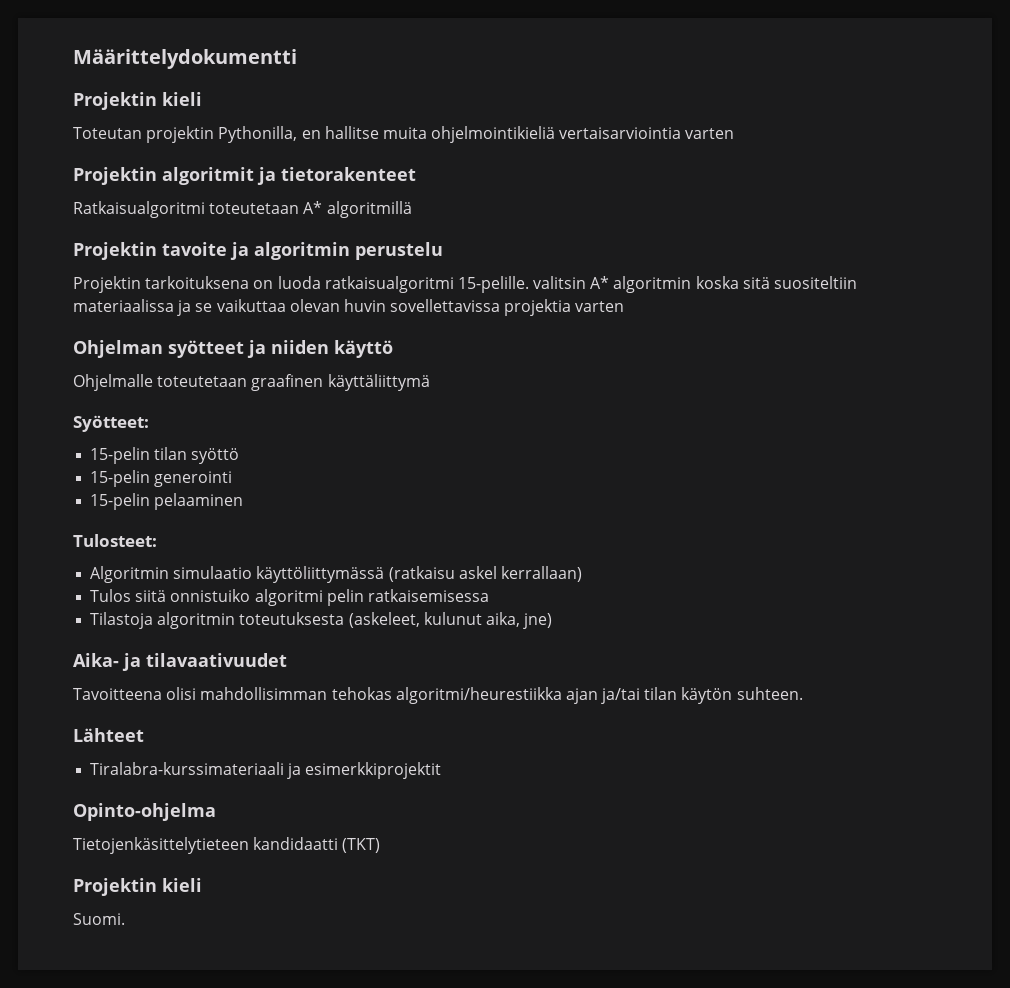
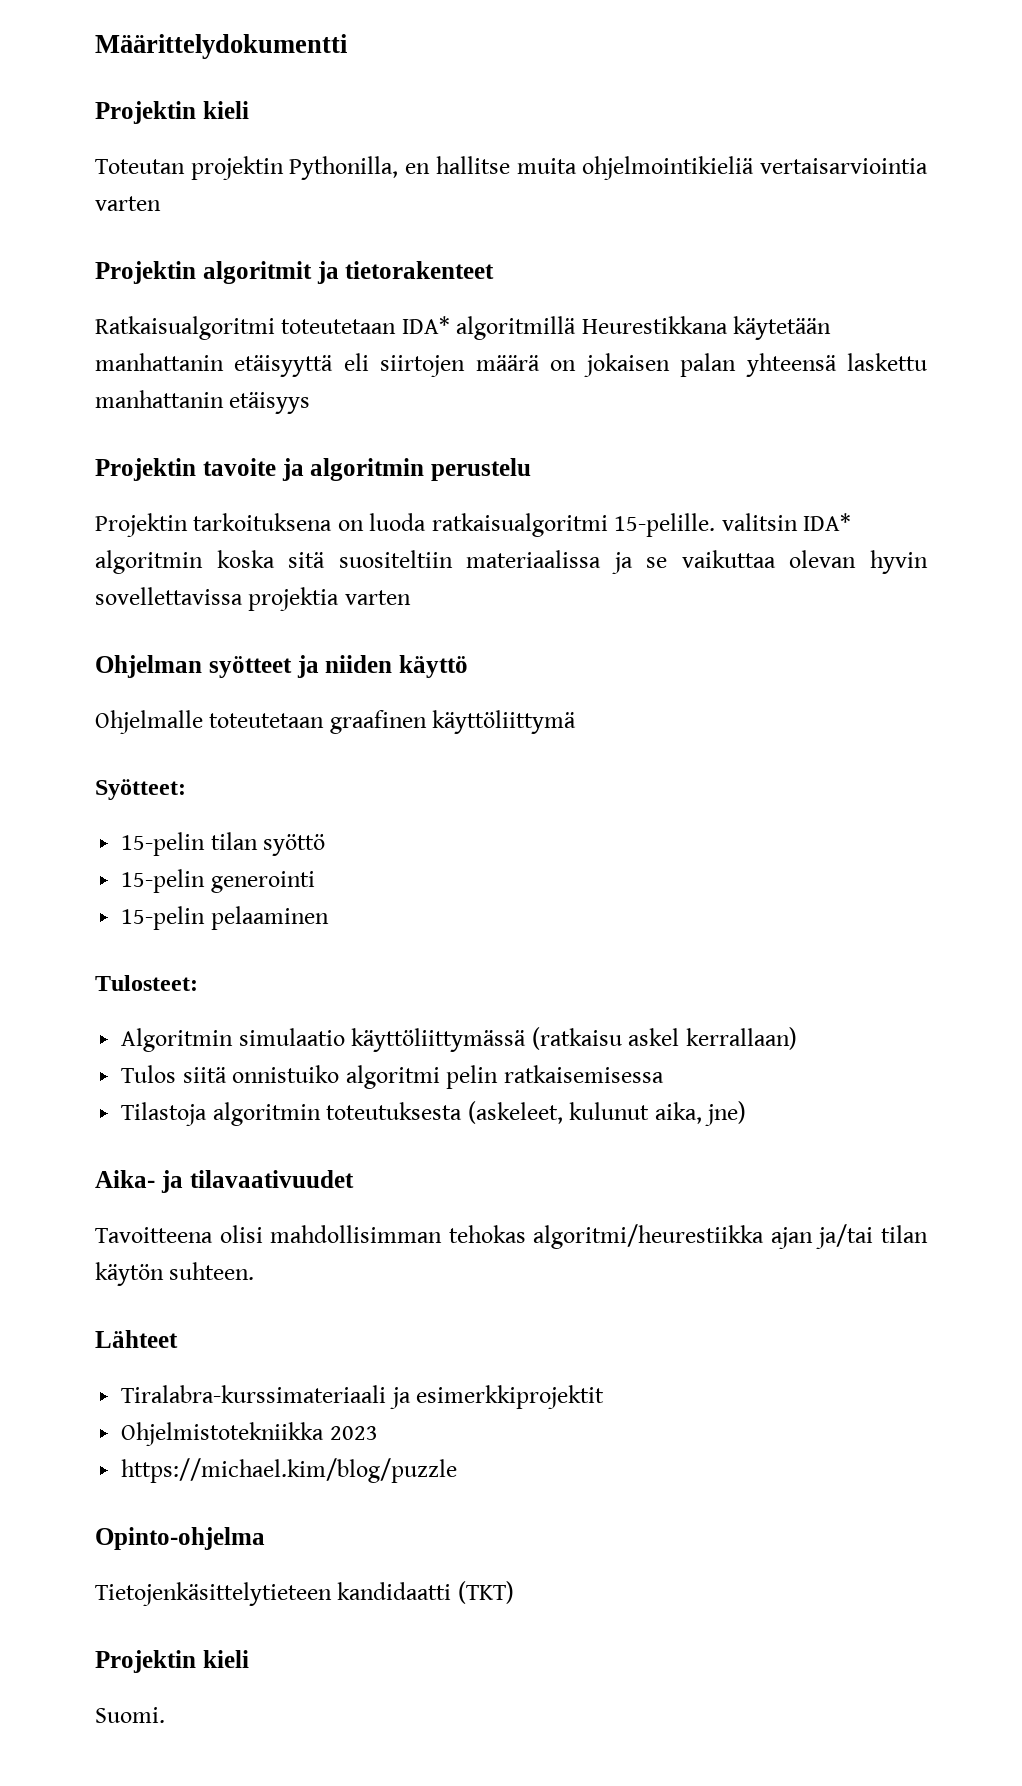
[303,201,323,214] A* -> [401,316,450,334] IDA*
(412, 209) none -> [581,316,832,340] [95,353,928,377] [95,390,311,414] Heurestikkana käytetään manhattanin etäisyyttä eli siirtojen määrä on jokaisen palan yhteensä laskettu manhattanin etäisyys
[590,276,610,289] A* -> [803,513,852,531] IDA*
[343,299,386,312] huvin -> [869,550,928,574] hyvin
[327,374,430,391] käyttäliittymä -> [432,710,577,734] käyttöliittymä
(442, 770) none -> [121,1422,378,1446] [121,1458,458,1483] // Ohjelmistotekniikka 2023 // https://michael.kim/blog/puzzle

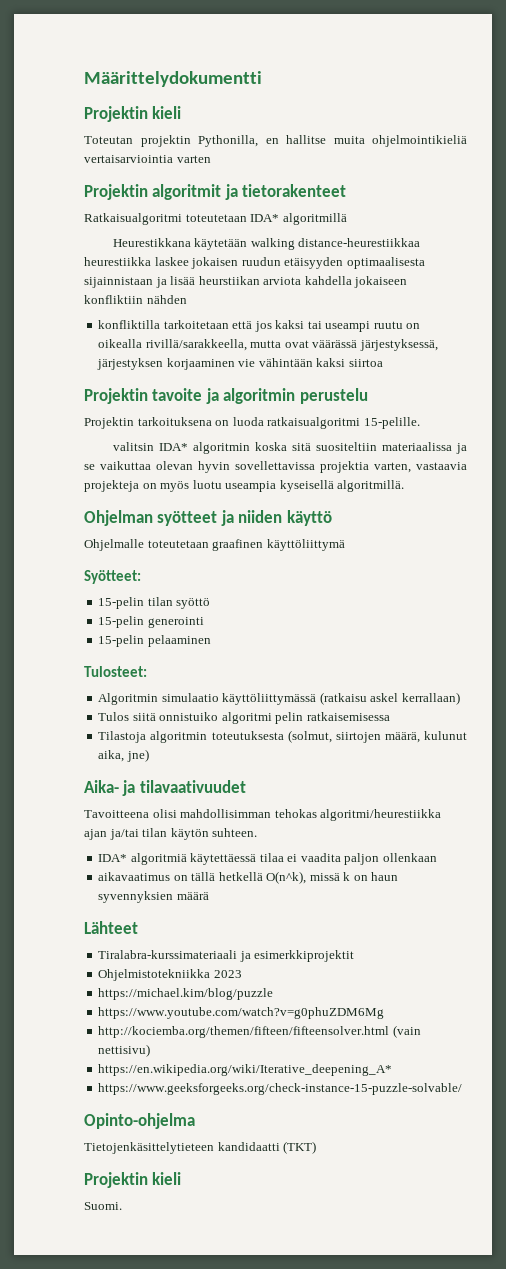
(577, 328) none -> (347, 219) //
[95,353,928,377] [95,390,311,414] manhattanin etäisyyttä eli siirtojen määrä on jokaisen palan yhteensä laskettu manhattanin etäisyys -> [250,238,421,250] [84,257,425,269] [84,276,408,288] [84,295,187,304] [98,320,421,332] [98,339,438,351] [97,358,383,370] walking distance-heurestiikkaa heurestiikka laskee jokaisen ruudun etäisyyden optimaalisesta sijainnistaan ja lisää heurstiikan arviota kahdella jokaiseen konfliktiin nähden // konfliktilla tarkoitetaan että jos kaksi tai useampi ruutu on oikealla rivillä/sarakkeella, mutta ovat väärässä järjestyksessä, järjestyksen korjaaminen vie vähintään kaksi siirtoa
(716, 525) none -> (420, 423) //
[344,590,411,605] varten -> [374,462,467,473] [84,480,405,492] varten, vastaavia projekteja on myös luotu useampia kyseisellä algoritmillä.
[467,1101,563,1124] (askeleet, -> [287,730,420,743] (solmut, siirtojen määrä,
(255, 1271) none -> [98,853,437,865] [98,871,399,884] [98,891,209,903] // IDA* algoritmiä käytettäessä tilaa ei vaadita paljon ollenkaan // aikavaatimus on tällä hetkellä O(n^k), missä k on haun syvennyksien määrä
(458, 1470) none -> [98,1007,385,1019] [98,1025,421,1038] [98,1044,151,1057] [98,1064,393,1076] [98,1083,463,1095] // https://www.youtube.com/watch?v=g0phuZDM6Mg // http://kociemba.org/themen/fifteen/fifteensolver.html (vain nettisivu) // https://en.wikipedia.org/wiki/Iterative_deepening_A* // https://www.geeksforgeeks.org/check-instance-15-puzzle-solvable/

